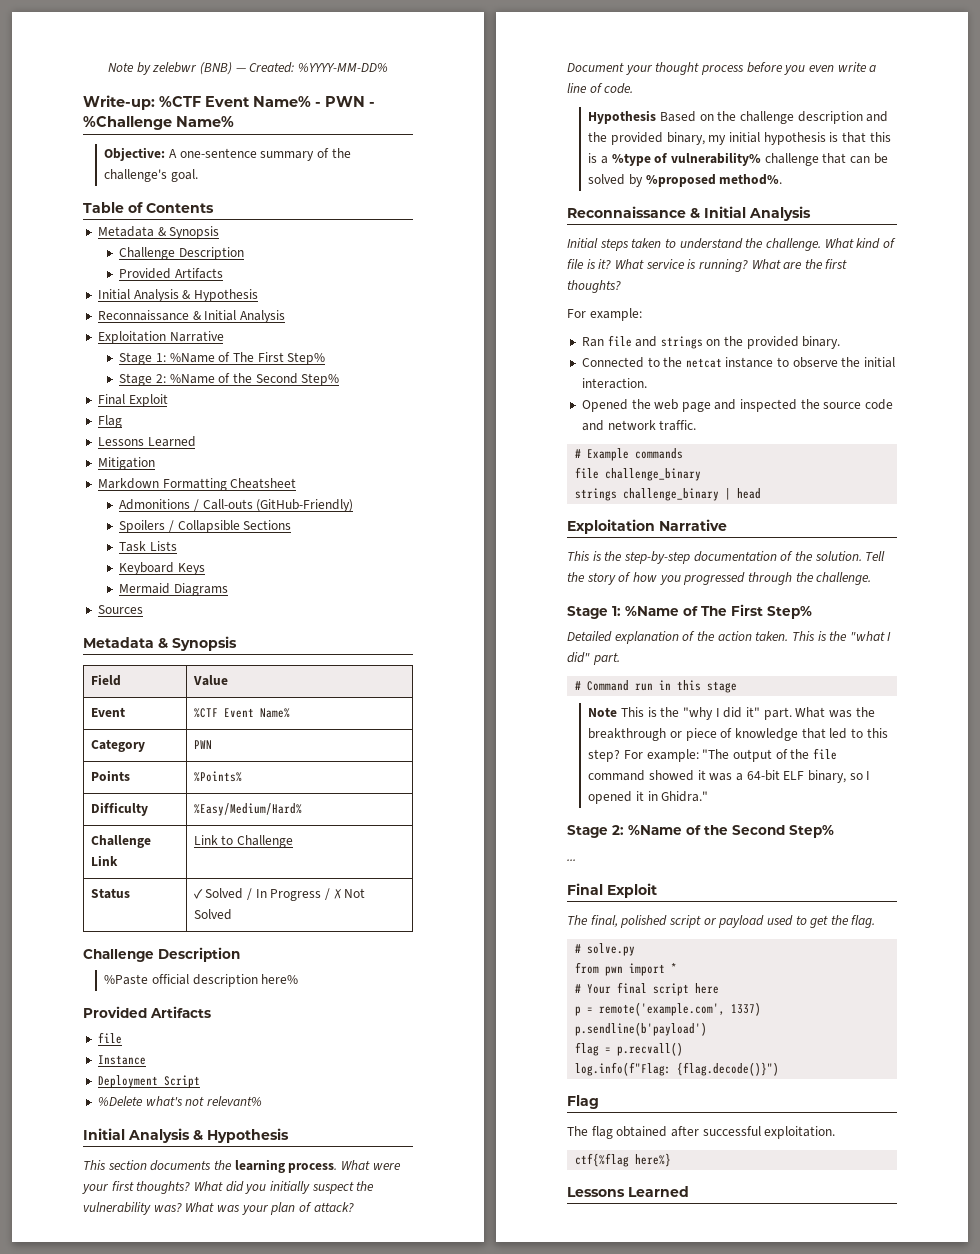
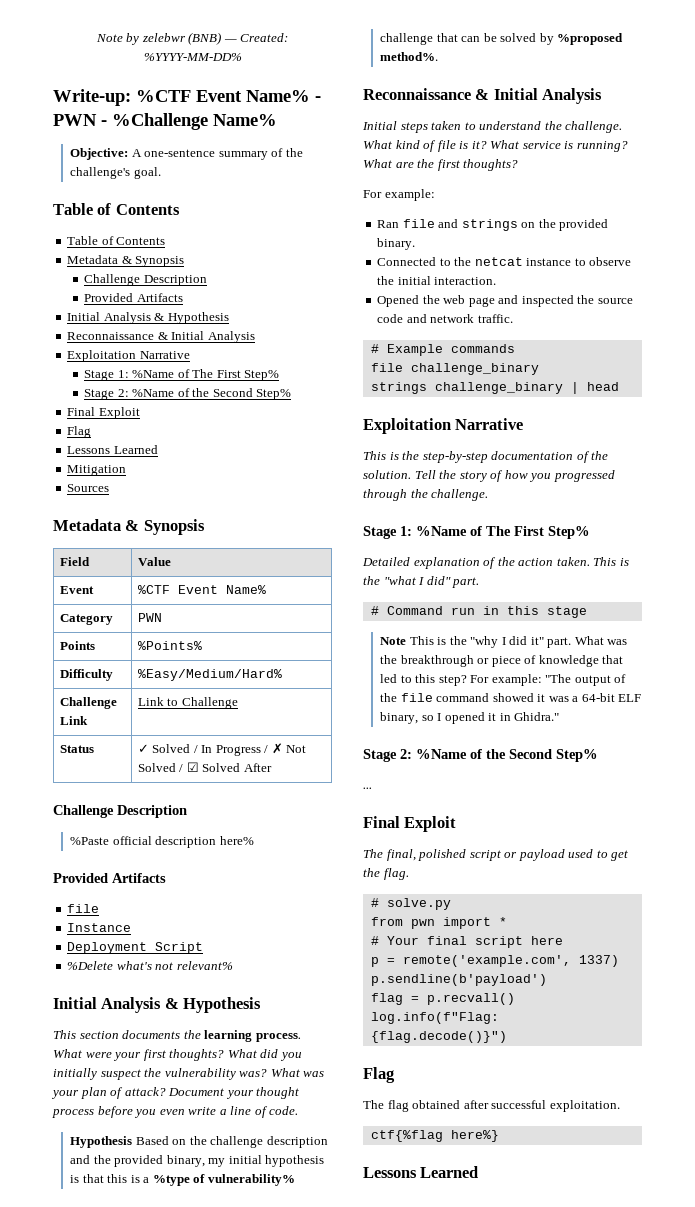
(214, 208) none -> [67,236,166,245] // Table of Contents
[97,478,297,491] [119,499,354,512] [119,520,292,533] [119,541,177,552] [119,562,205,575] [119,583,228,596] // Markdown Formatting Cheatsheet // Admonitions / Call-outs (GitHub-Friendly) // Spoilers / Collapsible Sections // Task Lists // Keyboard Keys // Mermaid Diagrams -> (127, 470) none
(232, 914) none -> [179,762,272,772] / ☑ Solved After

